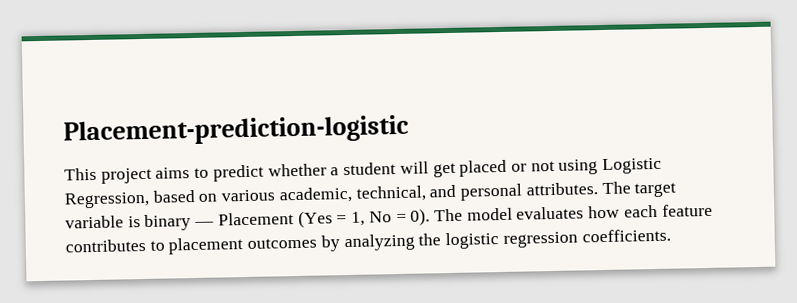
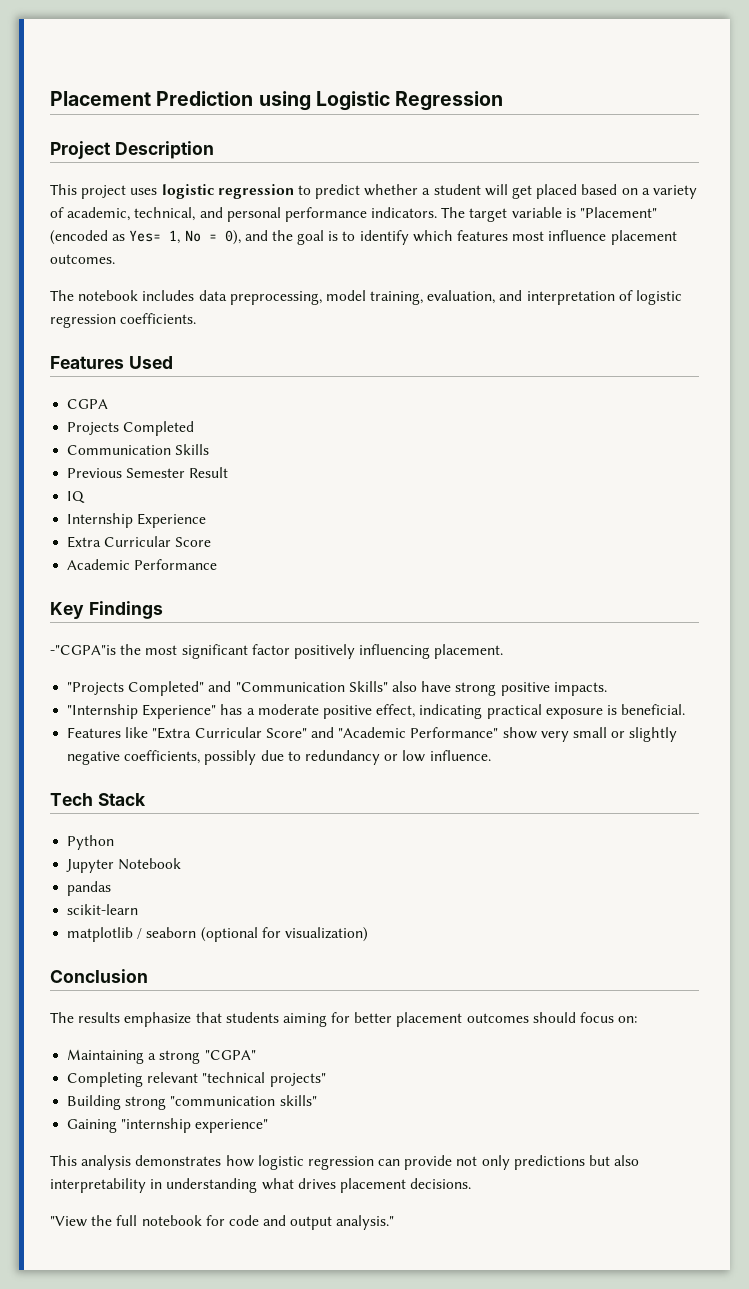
[63,114,409,147] Placement-prediction-logistic -> [50,91,504,111] [50,141,214,159] Placement Prediction using Logistic Regression // Project Description
[155,167,191,179] aims -> [130,184,294,199] uses logistic regression
[510,157,663,175] [64,189,276,209] or not using Logistic Regression, based on various -> [581,184,697,199] [50,207,64,218] based on a variety of
[525,182,598,196] attributes. -> [284,207,438,222] performance indicators.
[144,203,713,231] [65,228,671,255] binary — Placement (Yes = 1, No = 0). The model evaluates how each feature contributes to placement outcomes by analyzing the logistic regression coefficients. -> [580,207,658,218] [50,230,677,245] [50,254,115,264] [50,290,683,305] [50,313,197,328] [50,356,173,369] [67,399,109,409] [67,421,195,436] [67,444,210,455] [67,467,229,478] [67,491,86,504] [67,513,207,528] [67,536,212,548] [67,559,218,570] [50,601,163,619] [50,644,504,659] [67,681,607,696] [67,704,686,719] [67,727,678,742] [67,750,491,765] [50,793,146,806] [67,835,115,850] [66,858,182,873] [67,881,112,896] [67,904,139,915] [67,927,368,942] [50,969,148,983] [50,1012,638,1027] [67,1049,256,1064] [67,1072,326,1087] [67,1095,317,1110] [67,1118,269,1133] [50,1155,640,1170] [50,1178,472,1193] [50,1215,395,1230] "Placement" (encoded as Yes= 1, No = 0), and the goal is to identify which features most influence placement outcomes. // The notebook includes data preprocessing, model training, evaluation, and interpretation of logistic regression coefficients. // Features Used // CGPA // Projects Completed // Communication Skills // Previous Semester Result // IQ // Internship Experience // Extra Curricular Score // Academic Performance // Key Findings // -"CGPA"is the most significant factor positively influencing placement. // "Projects Completed" and "Communication Skills" also have strong positive impacts. // "Internship Experience" has a moderate positive effect, indicating practical exposure is beneficial. // Features like "Extra Curricular Score" and "Academic Performance" show very small or slightly negative coefficients, possibly due to redundancy or low influence. // Tech Stack // Python // Jupyter Notebook // pandas // scikit-learn // matplotlib / seaborn (optional for visualization) // Conclusion // The results emphasize that students aiming for better placement outcomes should focus on: // Maintaining a strong "CGPA" // Completing relevant "technical projects" // Building strong "communication skills" // Gaining "internship experience" // This analysis demonstrates how logistic regression can provide not only predictions but also interpretability in understanding what drives placement decisions. // "View the full notebook for code and output analysis."

